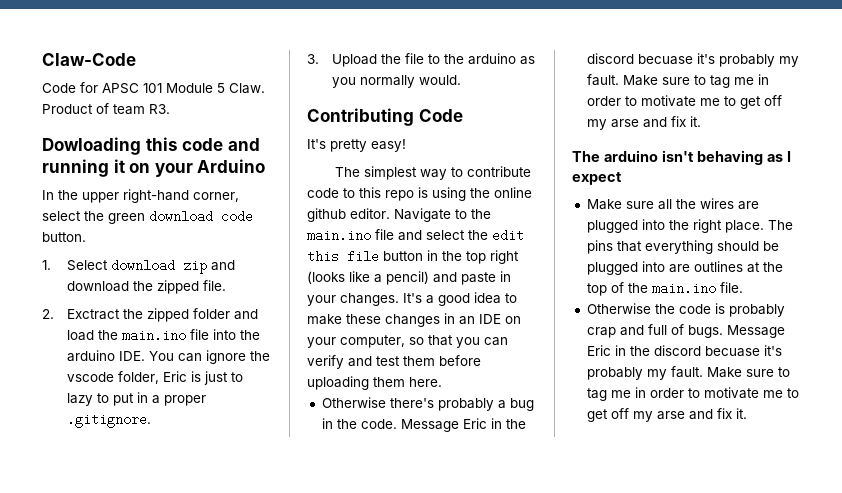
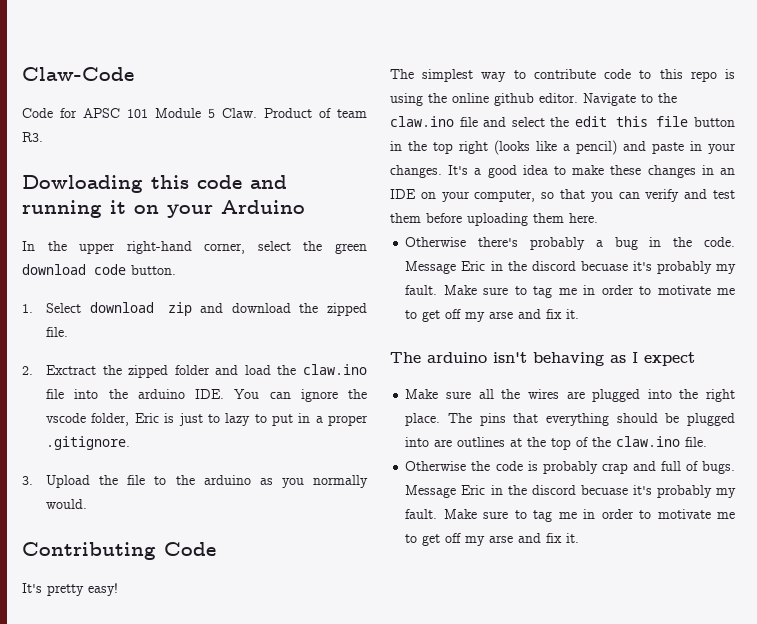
[121,329,186,342] main.ino -> [303,364,367,375] claw.ino
[307,229,371,242] main.ino -> [390,116,454,127] claw.ino
[651,282,716,295] main.ino -> [616,436,681,447] claw.ino

